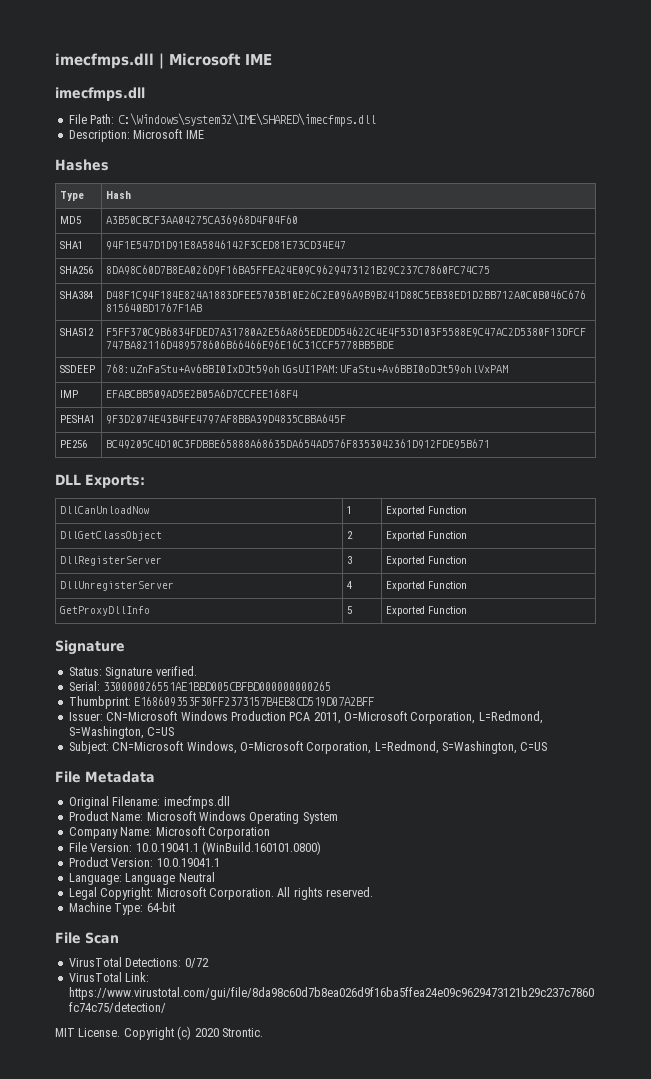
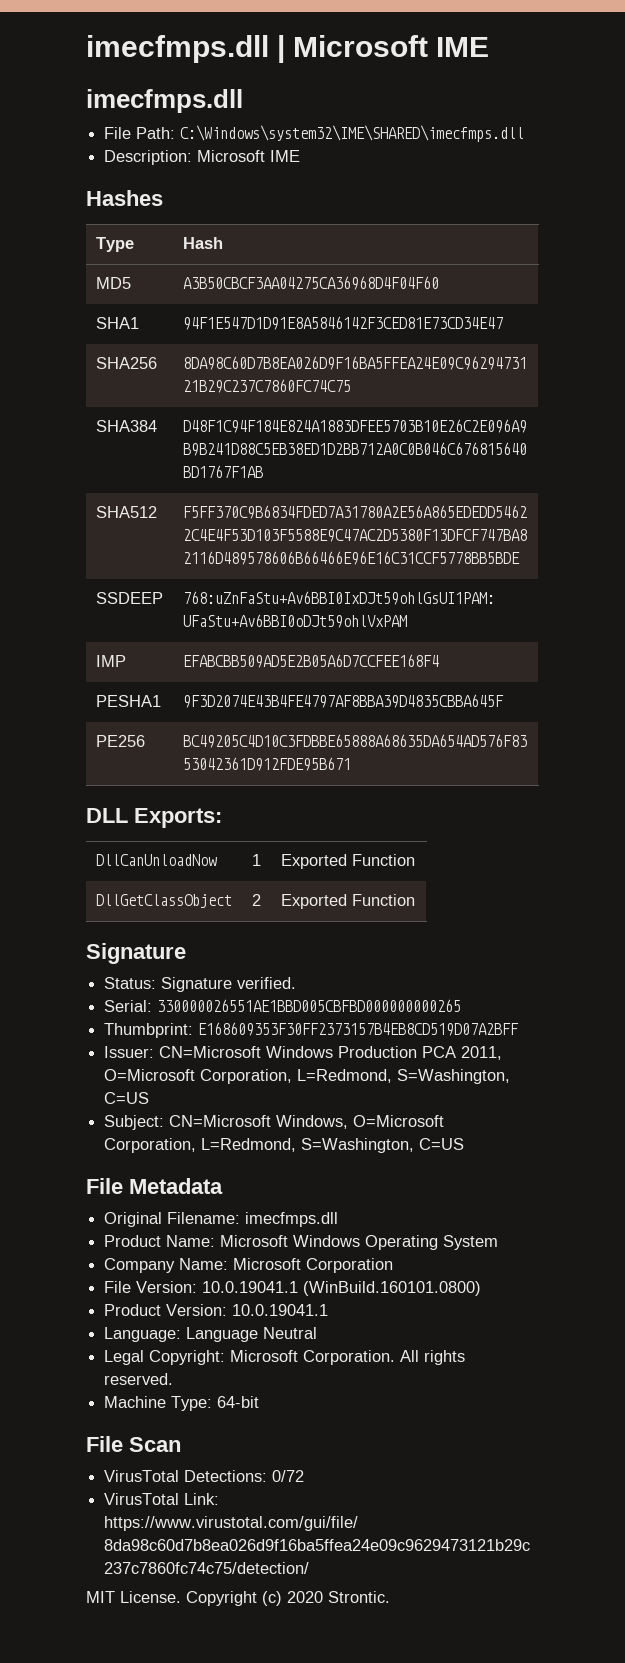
[60,556,163,566] [347,556,353,564] [386,556,468,566] [60,581,175,591] [347,581,353,589] [386,581,468,591] [60,606,151,616] [347,606,353,614] [386,606,468,616] // DllRegisterServer | 3 | Exported Function // DllUnregisterServer | 4 | Exported Function // GetProxyDllInfo | 5 | Exported Function -> (415, 900) none

